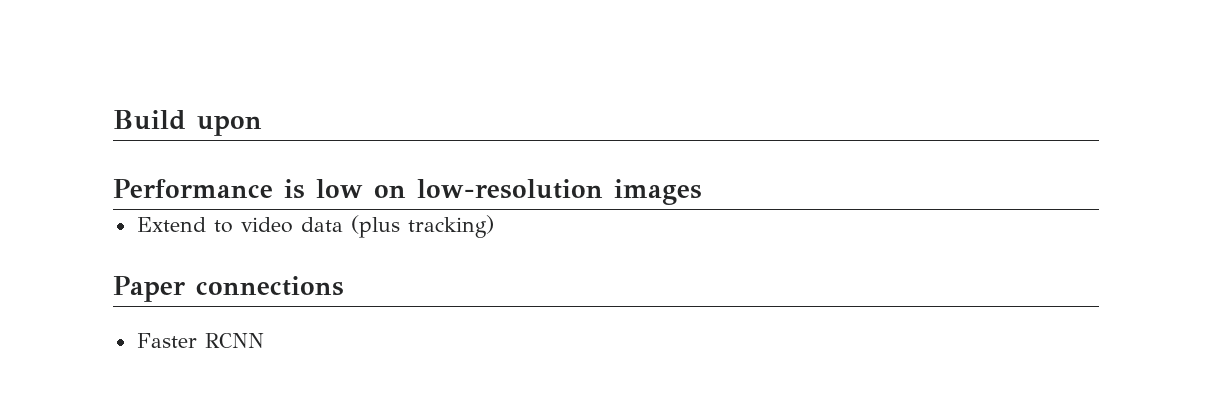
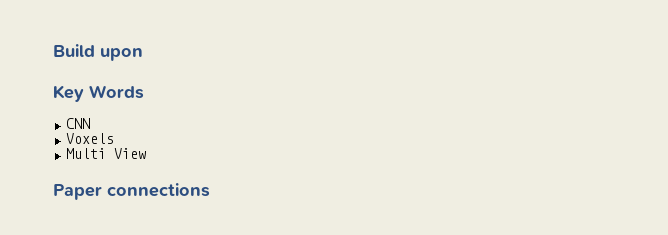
[113,179,702,205] [136,215,494,238] Performance is low on low-resolution images // Extend to video data (plus tracking) -> [53,85,144,102] [65,118,90,129] [65,133,114,144] [65,148,146,159] Key Words // CNN // Voxels // Multi View
[136,333,264,348] // Faster RCNN -> (210, 190) none

